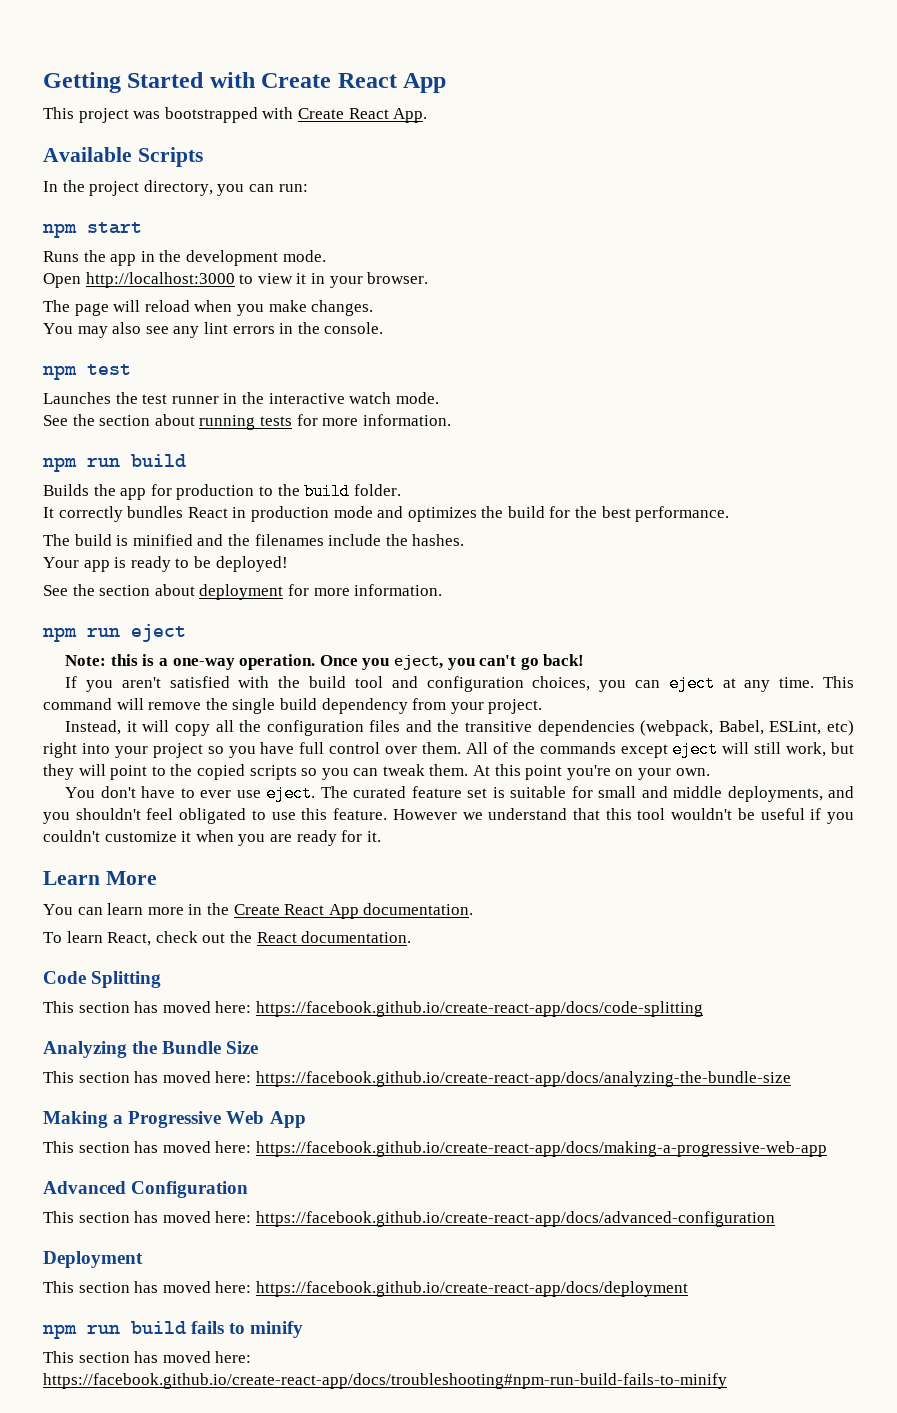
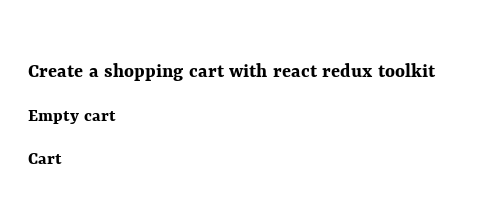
[43,72,447,93] [43,107,428,123] [43,147,203,167] [43,180,308,196] [43,222,142,238] [43,250,326,266] [43,272,429,288] [43,300,374,316] [43,322,384,338] [43,364,131,380] [43,392,439,404] [43,414,451,430] [43,454,186,472] [43,483,401,500] [43,506,730,522] [43,534,465,546] [43,556,288,572] [43,584,443,600] [43,624,186,642] [65,654,585,670] [65,675,854,692] [43,698,543,714] [65,720,854,736] [43,741,854,758] [43,764,710,780] [65,785,854,802] [43,808,854,824] [43,830,381,846] [43,871,157,885] [43,903,474,919] [43,931,412,946] [43,971,162,988] [43,1001,703,1017] [43,1041,259,1058] [43,1071,791,1087] [43,1111,306,1128] [43,1141,827,1157] [43,1181,249,1198] [43,1211,775,1227] [43,1251,143,1268] [43,1281,688,1297] [43,1321,304,1339] [43,1351,252,1363] [43,1373,727,1389] Getting Started with Create React App // This project was bootstrapped with Create React App. // Available Scripts // In the project directory, you can run: // npm start // Runs the app in the development mode. // Open http://localhost:3000 to view it in your browser. // The page will reload when you make changes. // You may also see any lint errors in the console. // npm test // Launches the test runner in the interactive watch mode. // See the section about running tests for more information. // npm run build // Builds the app for production to the build folder. // It correctly bundles React in production mode and optimizes the build for the best performance. // The build is minified and the filenames include the hashes. // Your app is ready to be deployed! // See the section about deployment for more information. // npm run eject // Note: this is a one-way operation. Once you eject, you can't go back! // If you aren't satisfied with the build tool and configuration choices, you can eject at any time. This command will remove the single build dependency from your project. // Instead, it will copy all the configuration files and the transitive dependencies (webpack, Babel, ESLint, etc) right into your project so you have full control over them. All of the commands except eject will still work, but they will point to the copied scripts so you can tweak them. At this point you're on your own. // You don't have to ever use eject. The curated feature set is suitable for small and middle deployments, and you shouldn't feel obligated to use this feature. However we understand that this tool wouldn't be useful if you couldn't customize it when you are ready for it. // Learn More // You can learn more in the Create React App documentation. // To learn React, check out the React documentation. // Code Splitting // This section has moved here: https://facebook.github.io/create-react-app/docs/code-splitting // Analyzing the Bundle Size // This section has moved here: https://facebook.github.io/create-react-app/docs/analyzing-the-bundle-size // Making a Progressive Web App // This section has moved here: https://facebook.github.io/create-react-app/docs/making-a-progressive-web-app // Advanced Configuration // This section has moved here: https://facebook.github.io/create-react-app/docs/advanced-configuration // Deployment // This section has moved here: https://facebook.github.io/create-react-app/docs/deployment // npm run build fails to minify // This section has moved here: https://facebook.github.io/create-react-app/docs/troubleshooting#npm-run-build-fails-to-minify -> [28,63,436,81] [28,110,117,124] [28,153,62,164] Create a shopping cart with react redux toolkit // Empty cart // Cart

